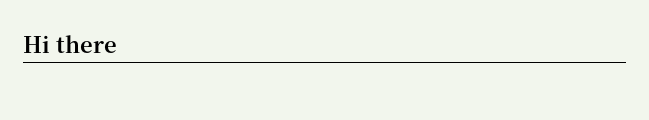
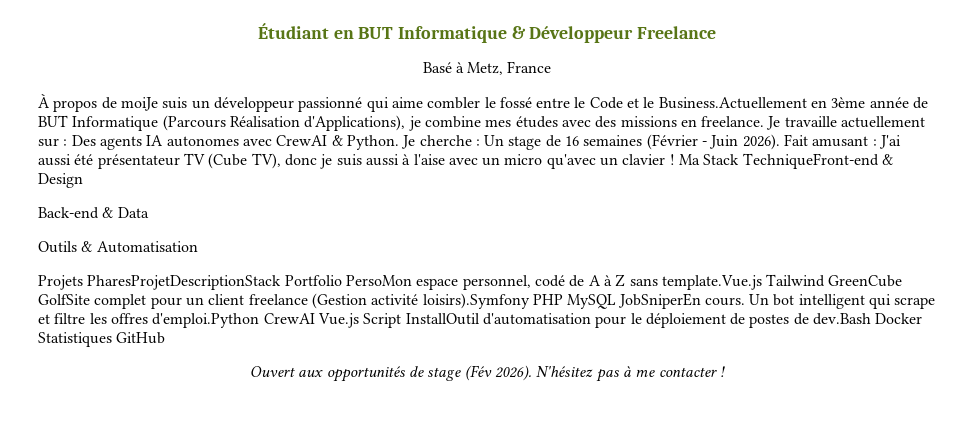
[23,35,117,53] Hi there -> [257,23,717,43] [422,61,552,75] [38,94,929,112] [38,115,926,131] [38,134,902,150] [38,153,894,169] [38,173,83,188] [38,207,149,219] [38,241,198,253] [38,274,903,290] [38,293,936,309] [38,313,923,328] [38,332,166,347] [250,365,725,382] Étudiant en BUT Informatique & Développeur Freelance // Basé à Metz, France // À propos de moiJe suis un développeur passionné qui aime combler le fossé entre le Code et le Business.Actuellement en 3ème année de BUT Informatique (Parcours Réalisation d'Applications), je combine mes études avec des missions en freelance. Je travaille actuellement sur : Des agents IA autonomes avec CrewAI & Python. Je cherche : Un stage de 16 semaines (Février - Juin 2026). Fait amusant : J'ai aussi été présentateur TV (Cube TV), donc je suis aussi à l'aise avec un micro qu'avec un clavier ! Ma Stack TechniqueFront-end & Design // Back-end & Data // Outils & Automatisation // Projets PharesProjetDescriptionStack Portfolio PersoMon espace personnel, codé de A à Z sans template.Vue.js Tailwind GreenCube GolfSite complet pour un client freelance (Gestion activité loisirs).Symfony PHP MySQL JobSniperEn cours. Un bot intelligent qui scrape et filtre les offres d'emploi.Python CrewAI Vue.js Script InstallOutil d'automatisation pour le déploiement de postes de dev.Bash Docker Statistiques GitHub // Ouvert aux opportunités de stage (Fév 2026). N'hésitez pas à me contacter !

